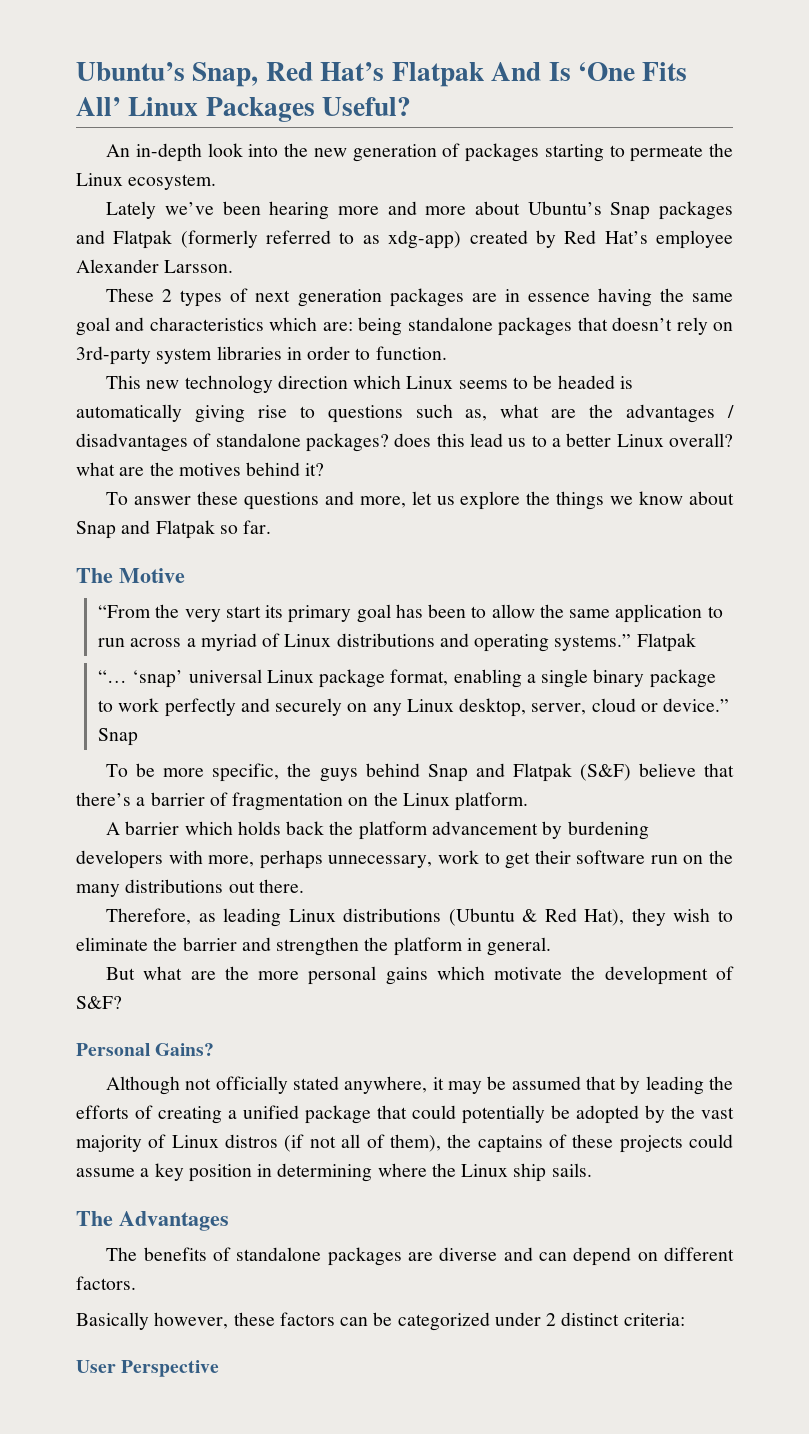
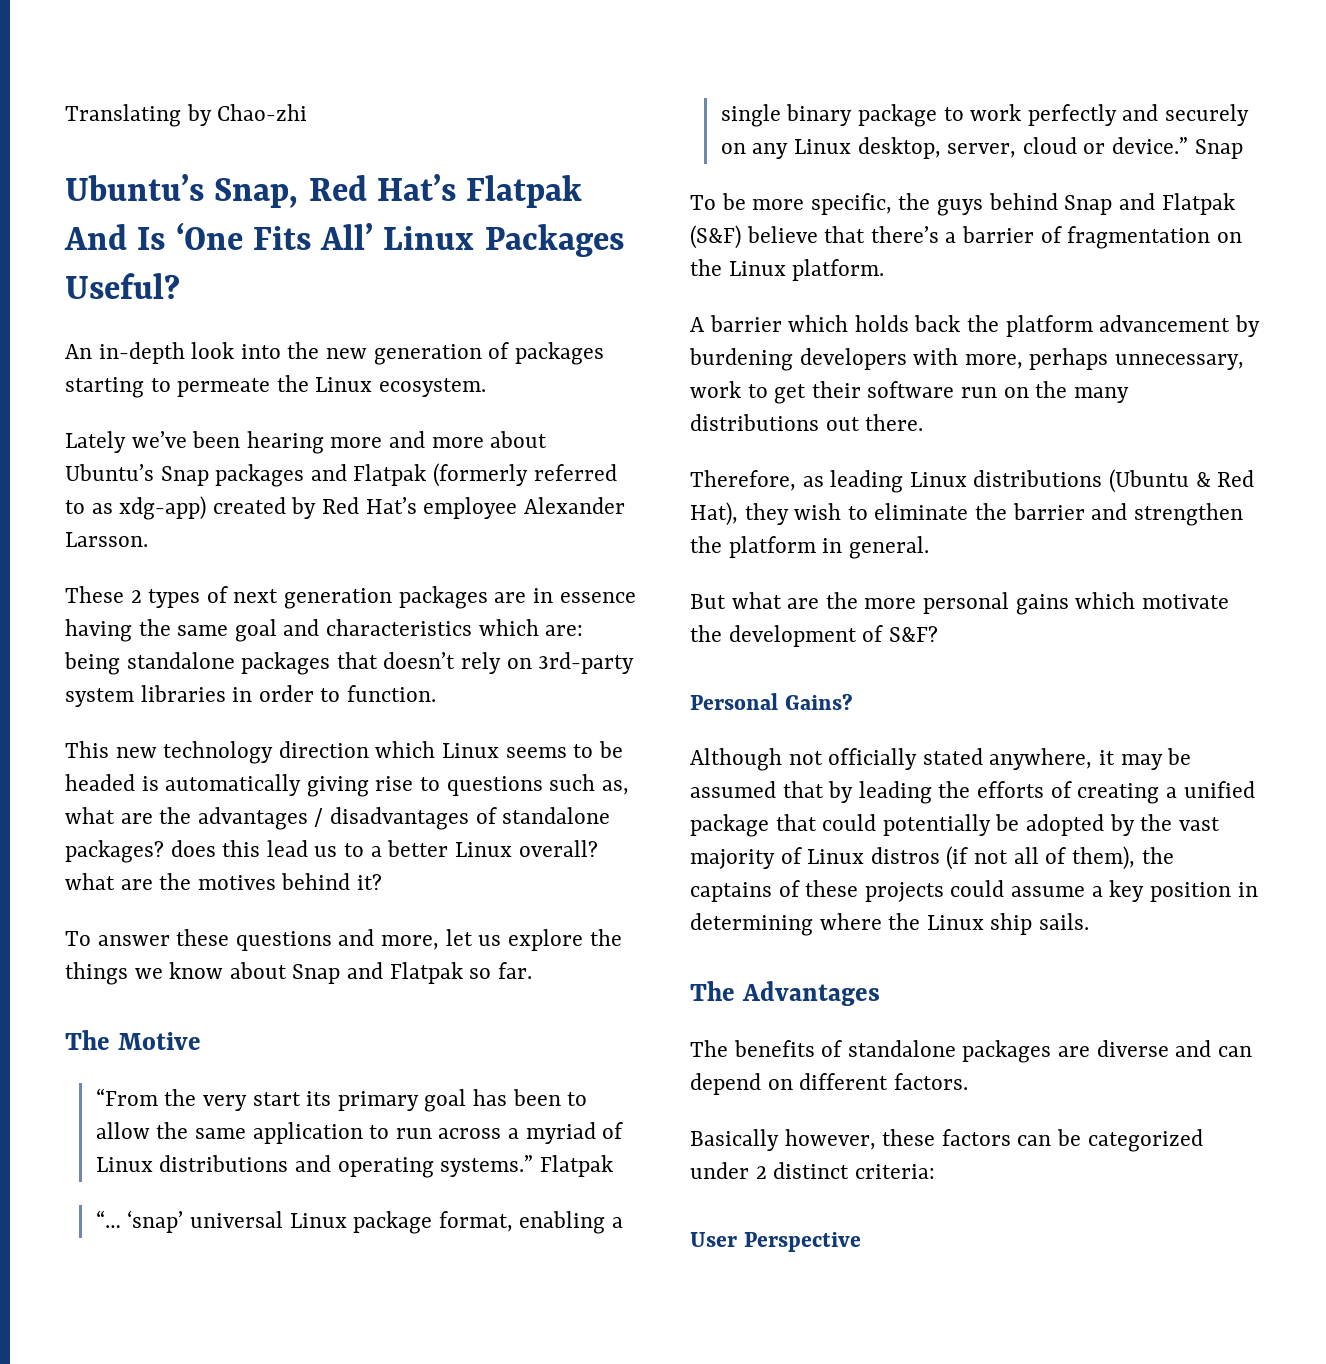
(76, 71) none -> [65,104,308,127] Translating by Chao-zhi //

